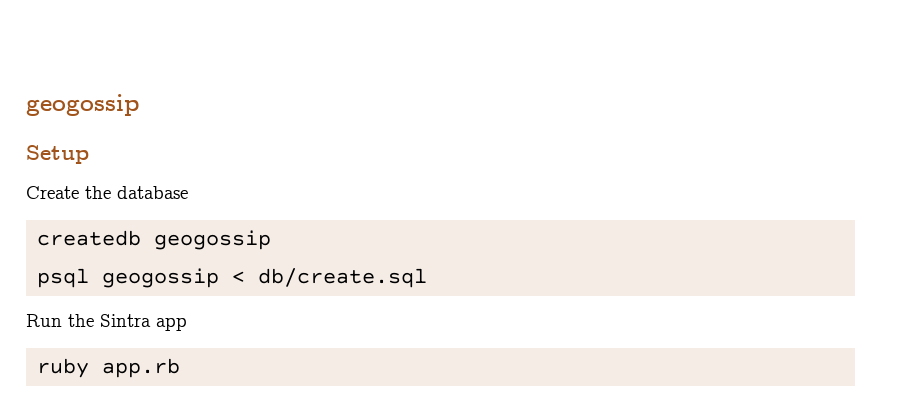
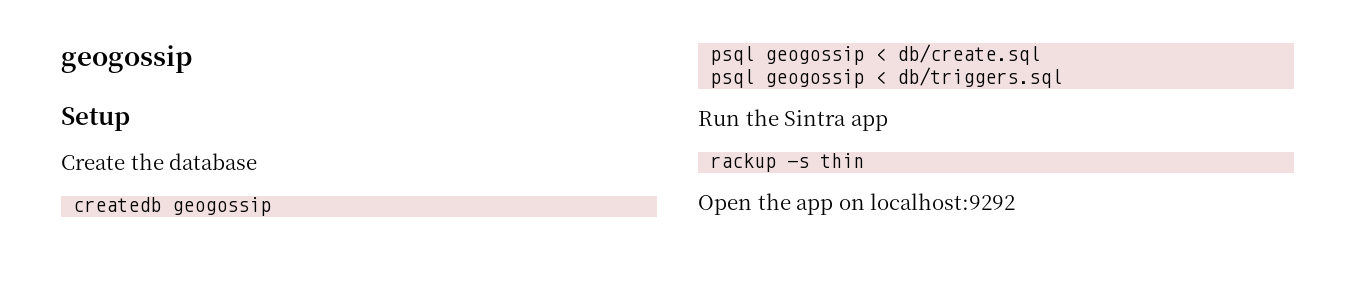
(428, 278) none -> [710,67,1063,88] // psql geogossip < db/triggers.sql
[37,358,181,378] ruby app.rb -> [710,153,865,172] [698,193,1016,215] rackup -s thin // Open the app on localhost:9292

